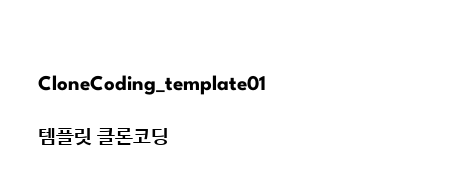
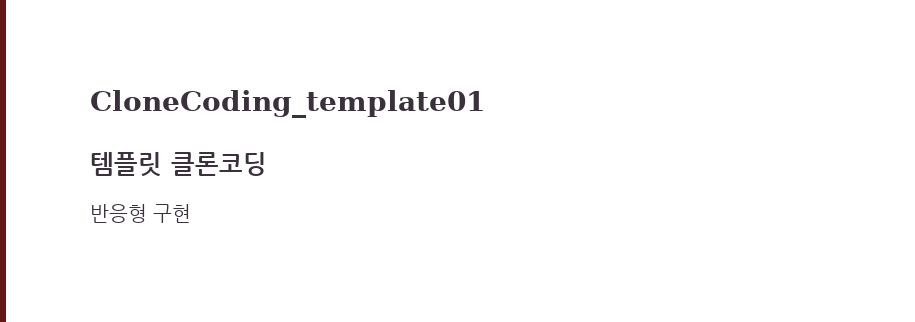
(170, 136) none -> [90,204,191,223] // 반응형 구현

